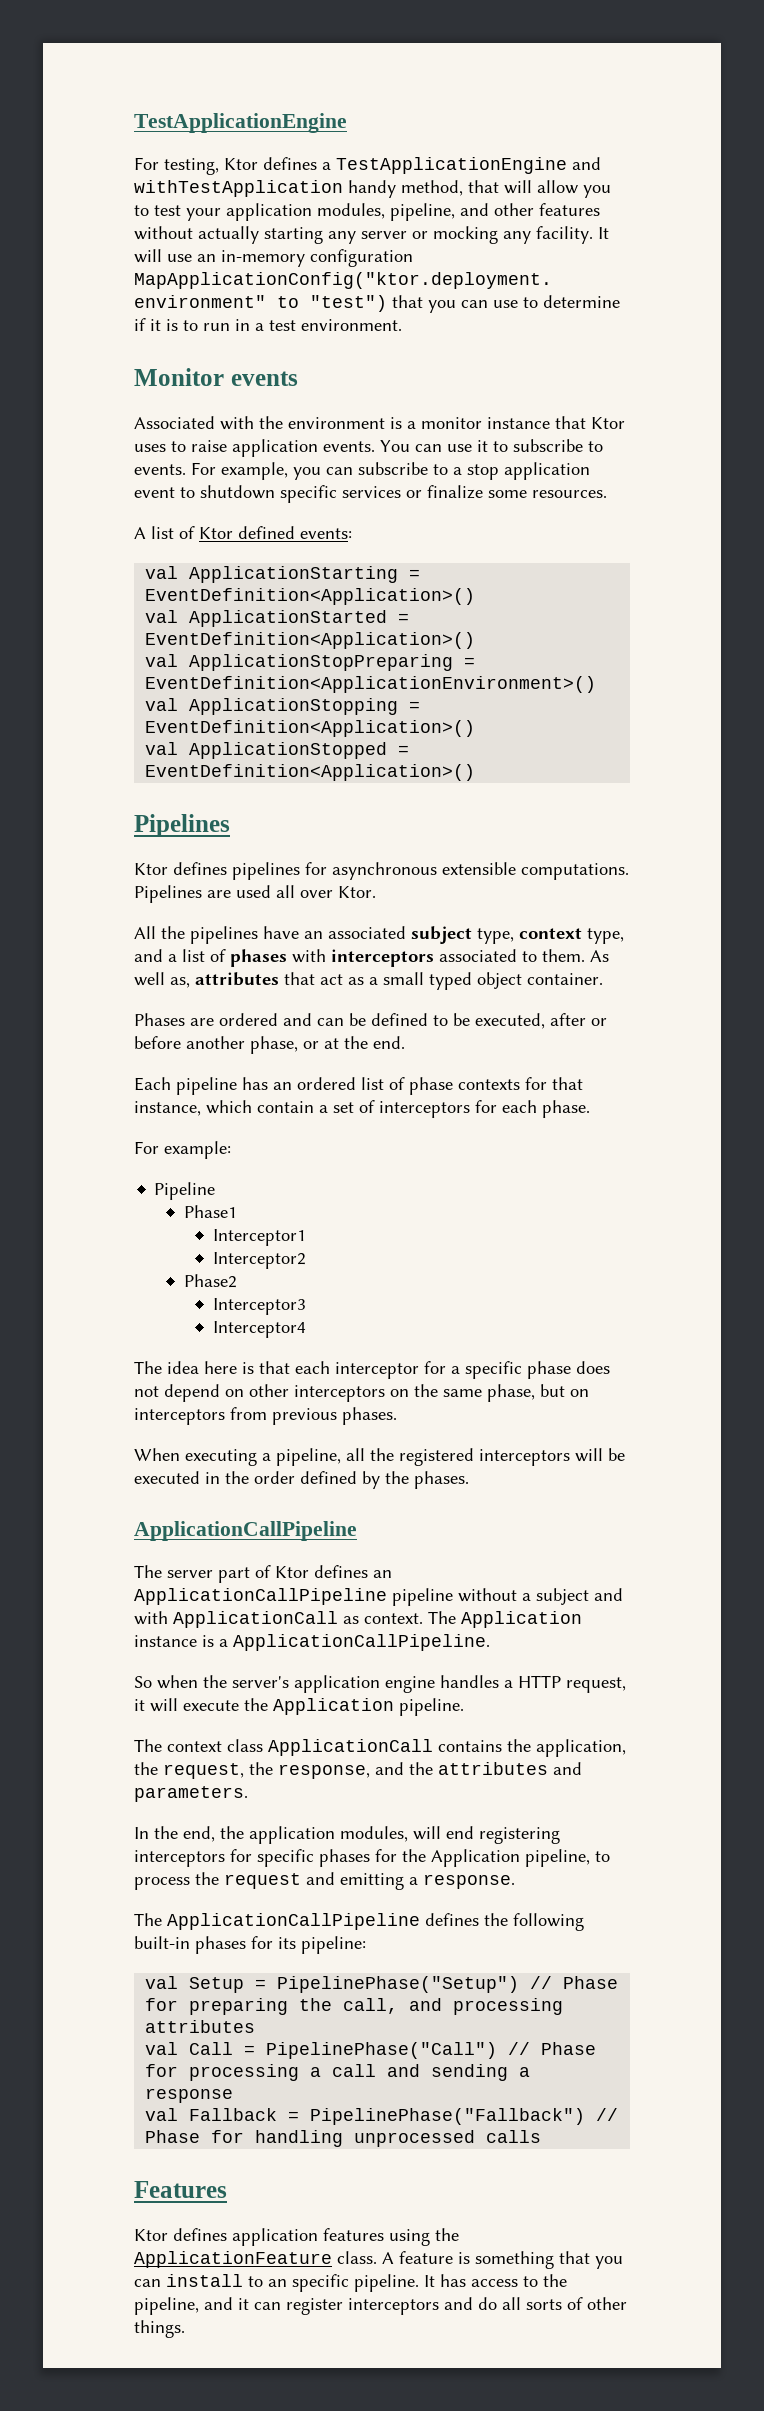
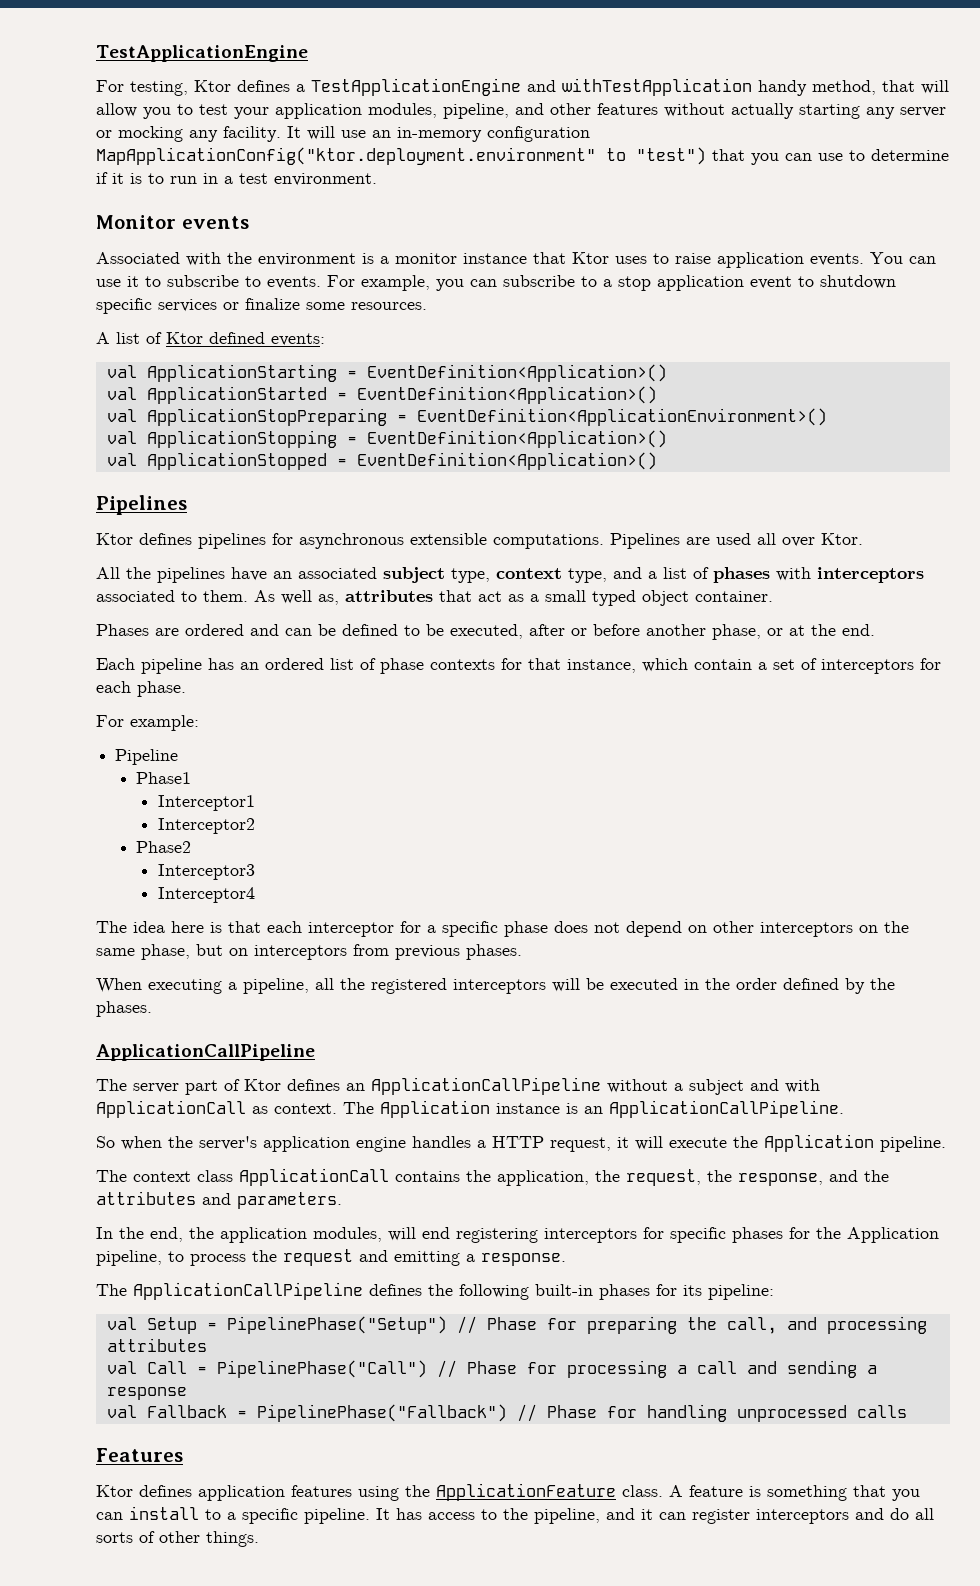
[392,1588,453,1606] pipeline -> (601, 1086) none
[219,1639,228,1647] a -> [584,1106,603,1114] an
[268,2279,287,2287] an -> [227,1512,236,1520] a

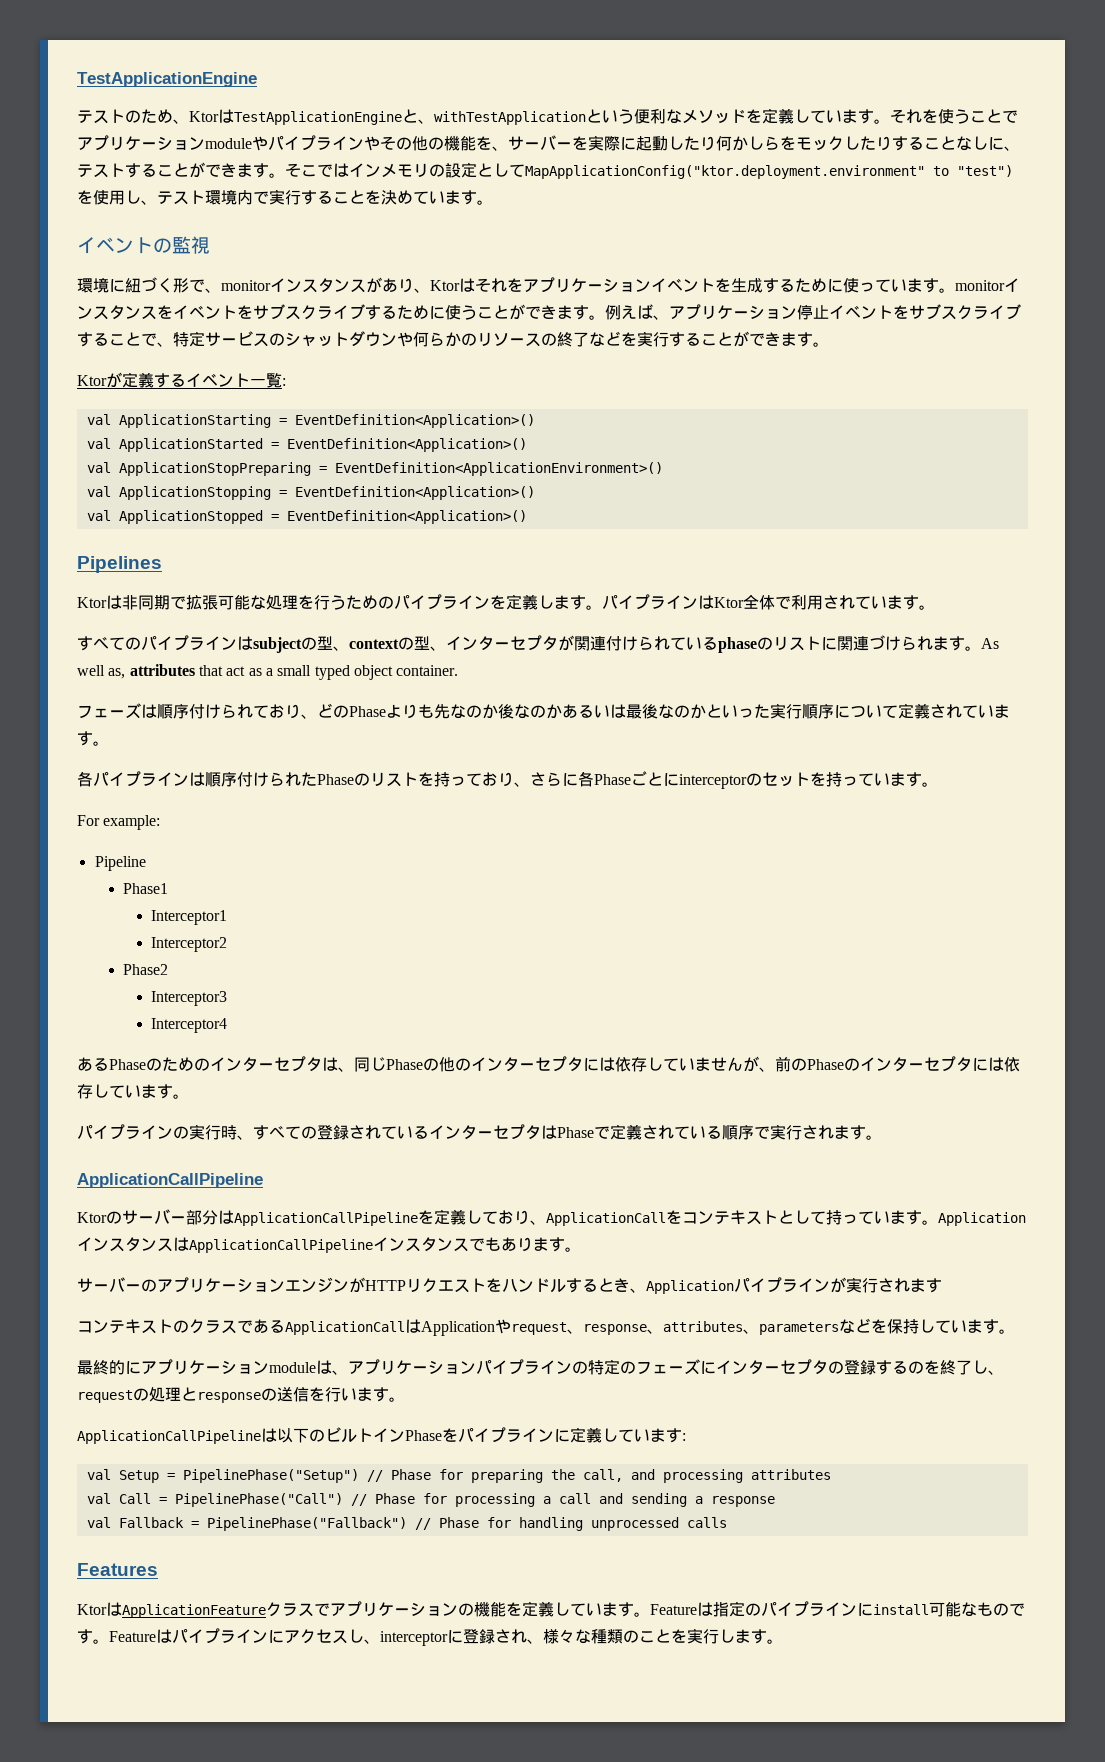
[96,78,949,96] [96,103,946,119] [96,126,590,142] [96,147,949,165] [96,172,377,186] [96,215,249,229] [96,252,936,268] [96,275,896,291] [96,298,427,314] [96,332,325,346] For testing, Ktor defines a TestApplicationEngine and withTestApplication handy method, that will allow you to test your application modules, pipeline, and other features without actually starting any server or mocking any facility. It will use an in-memory configuration MapApplicationConfig("ktor.deployment.environment" to "test") that you can use to determine if it is to run in a test environment. // Monitor events // Associated with the environment is a monitor instance that Ktor uses to raise application events. You can use it to subscribe to events. For example, you can subscribe to a stop application event to shutdown specific services or finalize some resources. // A list of Ktor defined events: -> [77,108,1018,125] [77,135,1020,151] [77,162,1013,179] [77,189,493,205] [77,236,210,254] [77,277,1020,293] [77,304,1021,320] [77,331,829,347] [77,372,286,388] テストのため、KtorはTestApplicationEngineと、withTestApplicationという便利なメソッドを定義しています。それを使うことでアプリケーションmoduleやパイプラインやその他の機能を、サーバーを実際に起動したり何かしらをモックしたりすることなしに、テストすることができます。そこではインメモリの設定としてMapApplicationConfig("ktor.deployment.environment" to "test")を使用し、テスト環境内で実行することを決めています。 // イベントの監視 // 環境に紐づく形で、monitorインスタンスがあり、Ktorはそれをアプリケーションイベントを生成するために使っています。monitorインスタンスをイベントをサブスクライブするために使うことができます。例えば、アプリケーション停止イベントをサブスクライブすることで、特定サービスのシャットダウンや何らかのリソースの終了などを実行することができます。 // Ktorが定義するイベント一覧:
[139,533,863,549] [96,567,924,583] [96,590,248,602] defines pipelines for asynchronous extensible computations. Pipelines are used all over Ktor. // All the pipelines have an associated subject type, context type, and a list of phases with interceptors associated to them. -> [106,594,935,610] [77,635,981,653] は非同期で拡張可能な処理を行うためのパイプラインを定義します。パイプラインはKtor全体で利用されています。 // すべてのパイプラインはsubjectの型、contextの型、インターセプタが関連付けられているphaseのリストに関連づけられます。
[96,624,875,640] [96,658,941,674] [96,681,186,697] Phases are ordered and can be defined to be executed, after or before another phase, or at the end. // Each pipeline has an ordered list of phase contexts for that instance, which contain a set of interceptors for each phase. -> [77,703,1010,719] [77,731,109,746] [77,771,938,789] フェーズは順序付けられており、どのPhaseよりも先なのか後なのかあるいは最後なのかといった実行順序について定義されています。 // 各パイプラインは順序付けられたPhaseのリストを持っており、さらに各Phaseごとにinterceptorのセットを持っています。
[96,921,909,937] [96,944,522,960] [96,978,895,994] [96,1001,152,1017] [96,1044,315,1061] [96,1077,820,1095] [96,1100,844,1118] [96,1134,946,1152] [96,1168,889,1186] [96,1191,342,1209] [96,1227,939,1243] [96,1249,566,1266] [96,1282,774,1300] The idea here is that each interceptor for a specific phase does not depend on other interceptors on the same phase, but on interceptors from previous phases. // When executing a pipeline, all the registered interceptors will be executed in the order defined by the phases. // ApplicationCallPipeline // The server part of Ktor defines an ApplicationCallPipeline without a subject and with ApplicationCall as context. The Application instance is an ApplicationCallPipeline. // So when the server's application engine handles a HTTP request, it will execute the Application pipeline. // The context class ApplicationCall contains the application, the request, the response, and the attributes and parameters. // In the end, the application modules, will end registering interceptors for specific phases for the Application pipeline, to process the request and emitting a response. // The ApplicationCallPipeline defines the following built-in phases for its pipeline: -> [77,1056,1020,1072] [77,1084,189,1099] [77,1124,882,1140] [77,1173,263,1188] [77,1209,1026,1226] [77,1237,581,1253] [77,1277,942,1294] [77,1318,1015,1336] [77,1359,1004,1375] [77,1386,405,1403] [77,1427,686,1444] あるPhaseのためのインターセプタは、同じPhaseの他のインターセプタには依存していませんが、前のPhaseのインターセプタには依存しています。 // パイプラインの実行時、すべての登録されているインターセプタはPhaseで定義されている順序で実行されます。 // ApplicationCallPipeline // Ktorのサーバー部分はApplicationCallPipelineを定義しており、ApplicationCallをコンテキストとして持っています。ApplicationインスタンスはApplicationCallPipelineインスタンスでもあります。 // サーバーのアプリケーションエンジンがHTTPリクエストをハンドルするとき、Applicationパイプラインが実行されます // コンテキストのクラスであるApplicationCallはApplicationやrequest、response、attributes、parametersなどを保持しています。 // 最終的にアプリケーションmoduleは、アプリケーションパイプラインの特定のフェーズにインターセプタの登録するのを終了し、requestの処理とresponseの送信を行います。 // ApplicationCallPipelineは以下のビルトインPhaseをパイプラインに定義しています:
[139,1483,920,1501] [96,1506,934,1524] [96,1531,259,1547] defines application features using the ApplicationFeature class. A feature is something that you can install to a specific pipeline. It has access to the pipeline, and it can register interceptors and do all sorts of other things. -> [106,1601,1025,1618] [77,1628,783,1646] はApplicationFeatureクラスでアプリケーションの機能を定義しています。Featureは指定のパイプラインにinstall可能なものです。Featureはパイプラインにアクセスし、interceptorに登録され、様々な種類のことを実行します。

